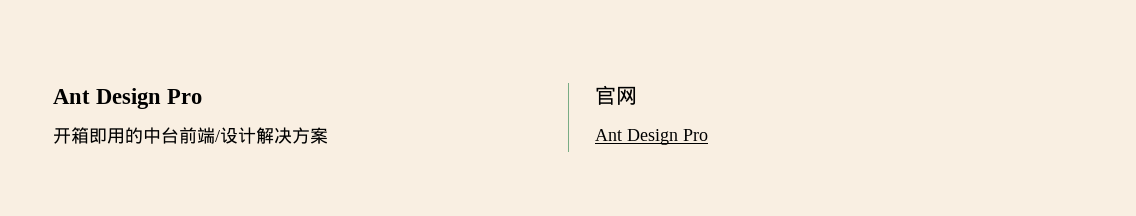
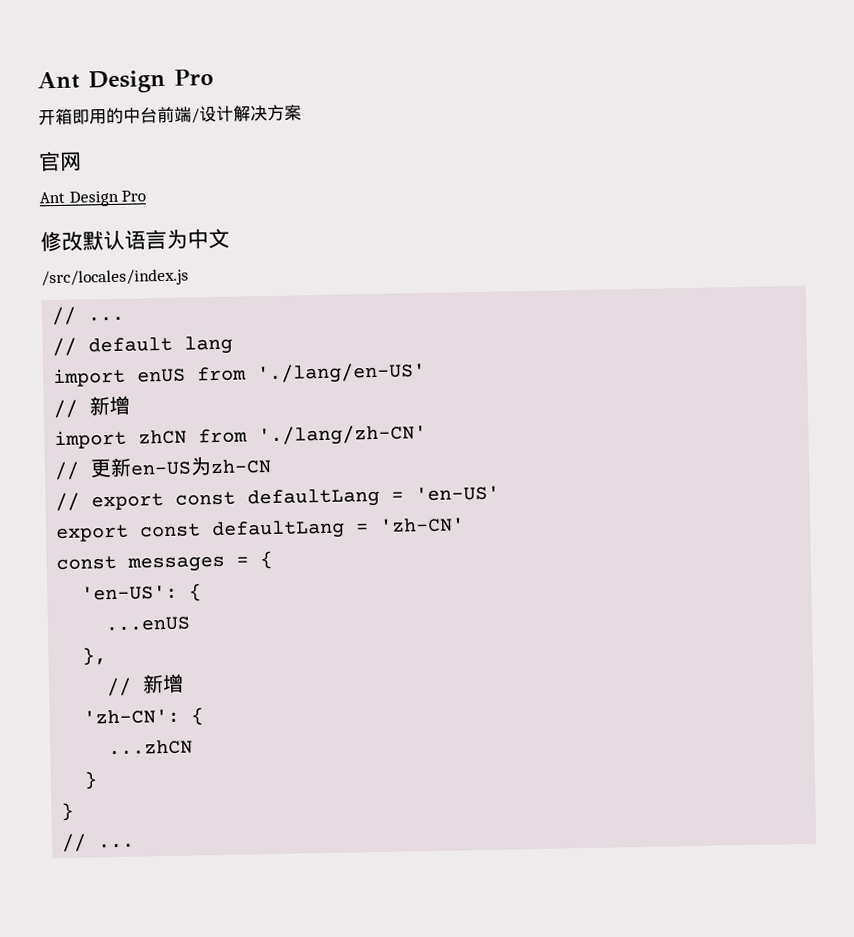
(708, 135) none -> [40,228,230,252] [41,268,189,288] [51,306,126,326] [52,335,234,357] [53,362,427,388] [53,395,131,419] [54,423,428,450] [54,456,273,481] [55,485,501,512] [56,517,466,543] [56,550,274,573] [81,583,203,602] [105,616,192,632] [82,647,108,666] [106,673,185,697] [83,707,205,726] [108,739,194,756] [84,771,99,790] [61,802,75,822] [61,833,136,853] // 修改默认语言为中文 // /src/locales/index.js // // ... // // default lang // import enUS from './lang/en-US' // // 新增 // import zhCN from './lang/zh-CN' // // 更新en-US为zh-CN // // export const defaultLang = 'en-US' // export const defaultLang = 'zh-CN' // const messages = { // 'en-US': { // ...enUS // }, // // 新增 // 'zh-CN': { // ...zhCN // } // } // // ...

